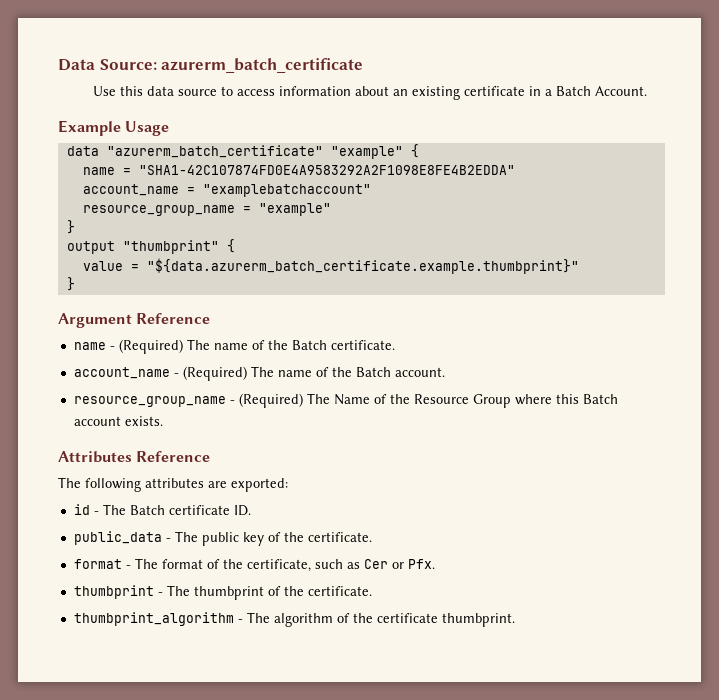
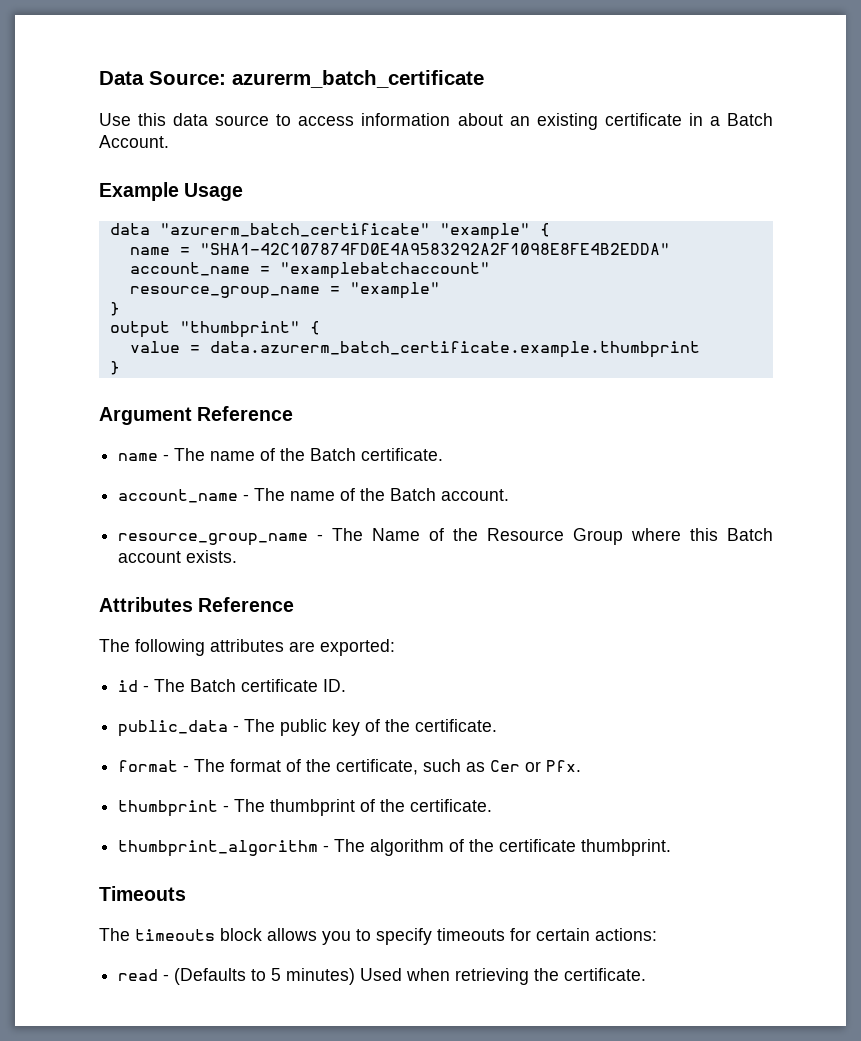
[146,258,579,274] "${data.azurerm_batch_certificate.example.thumbprint}" -> [209,341,700,358] data.azurerm_batch_certificate.example.thumbprint
[118,339,183,354] (Required) -> (170, 457) none
[182,366,247,381] (Required) -> (250, 497) none
[238,393,303,408] (Required) -> (324, 537) none
(515, 620) none -> [99,886,186,901] [99,928,657,945] [118,968,647,985] // Timeouts // The timeouts block allows you to specify timeouts for certain actions: // read - (Defaults to 5 minutes) Used when retrieving the certificate.

